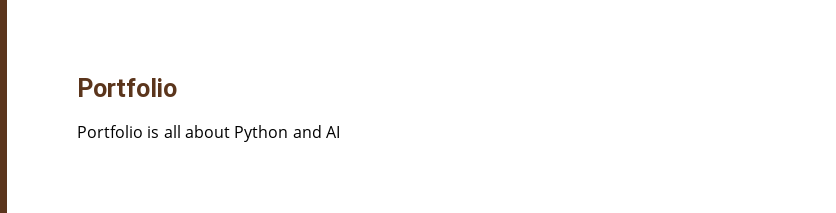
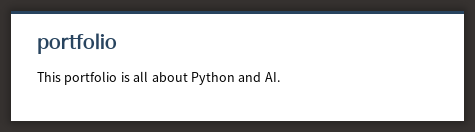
[77,78,177,97] [77,125,143,138] Portfolio // Portfolio -> [37,33,117,54] [37,71,118,85] portfolio // This portfolio
[325,126,340,138] AI -> [264,72,280,82] AI.

